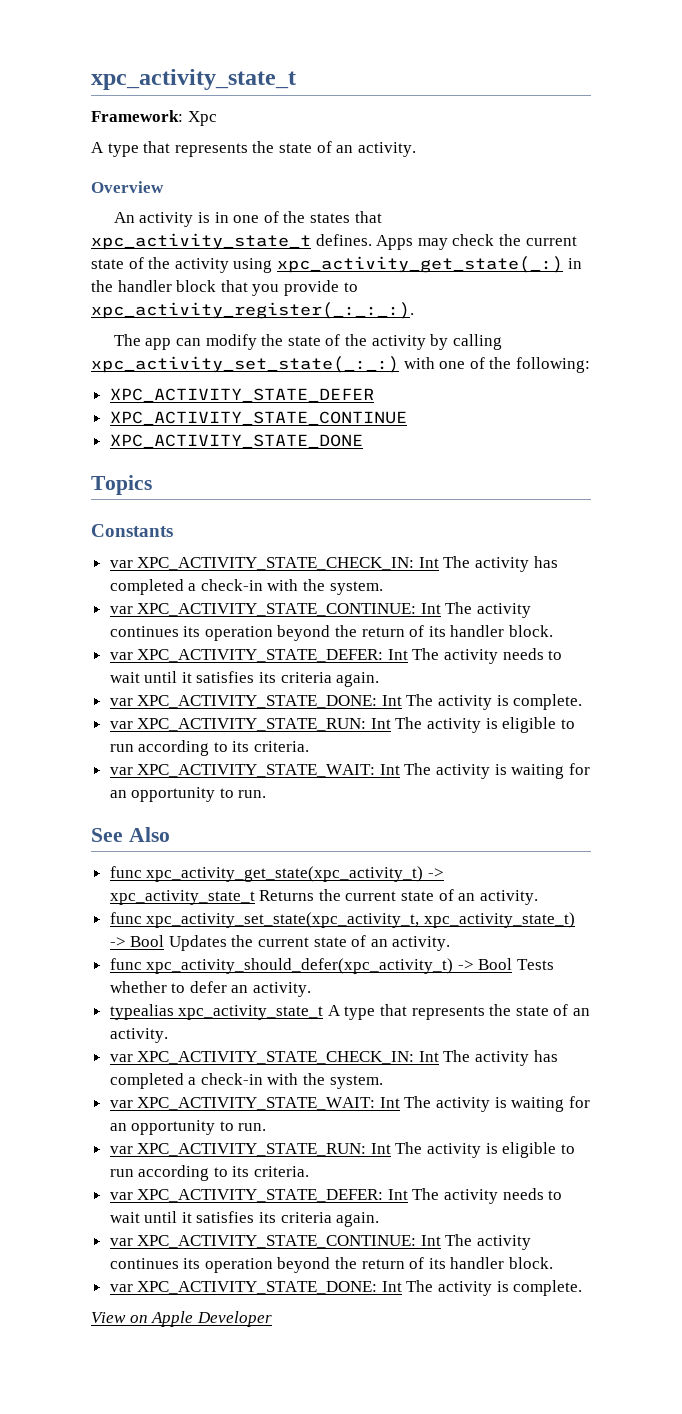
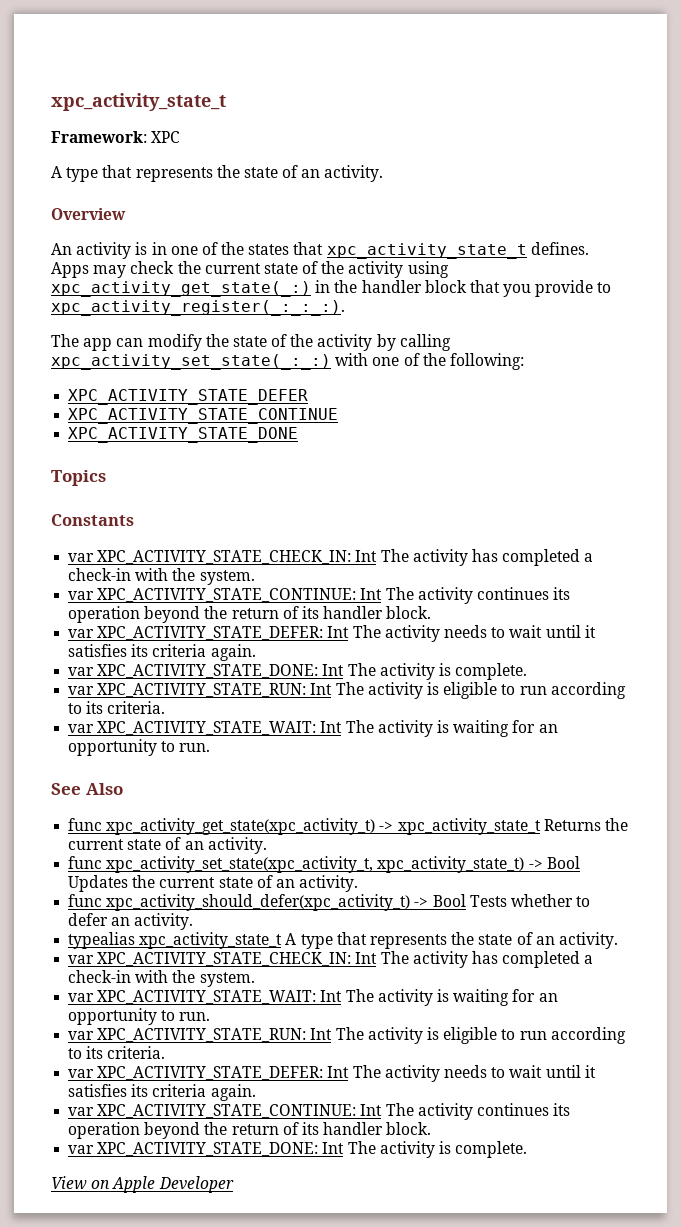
[187,111,217,126] Xpc -> [151,131,181,143] XPC

